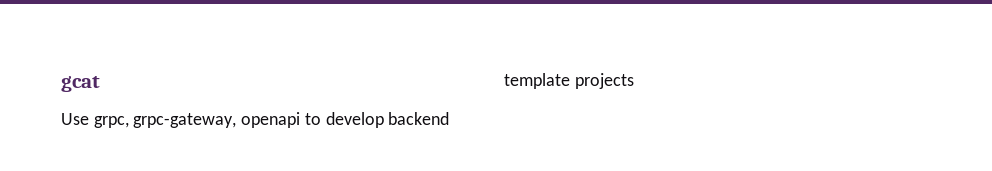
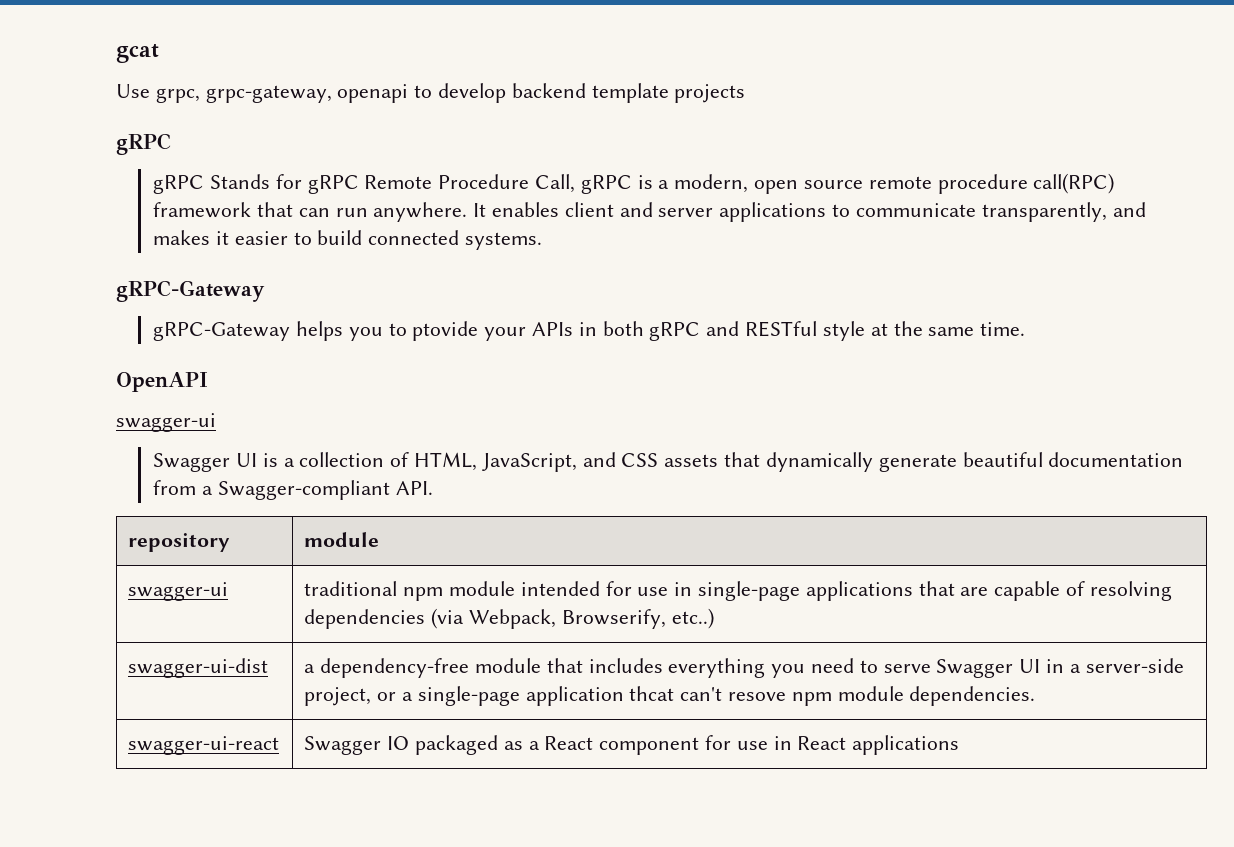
(634, 81) none -> [116,133,171,155] [153,173,1115,194] [153,202,1146,222] [153,230,543,250] [116,280,265,302] [153,321,1026,341] [116,372,208,392] [116,413,216,432] [153,452,1184,472] [153,480,433,500] [128,533,231,552] [304,532,380,547] [128,582,229,601] [304,581,1172,601] [304,608,714,629] [128,658,269,678] [304,658,1184,678] [304,686,1036,706] [128,736,280,755] [304,735,960,755] // gRPC // gRPC Stands for gRPC Remote Procedure Call, gRPC is a modern, open source remote procedure call(RPC) framework that can run anywhere. It enables client and server applications to communicate transparently, and makes it easier to build connected systems. // gRPC-Gateway // gRPC-Gateway helps you to ptovide your APIs in both gRPC and RESTful style at the same time. // OpenAPI // swagger-ui // Swagger UI is a collection of HTML, JavaScript, and CSS assets that dynamically generate beautiful documentation from a Swagger-compliant API. // repository | module // swagger-ui | traditional npm module intended for use in single-page applications that are capable of resolving dependencies (via Webpack, Browserify, etc..) // swagger-ui-dist | a dependency-free module that includes everything you need to serve Swagger UI in a server-side project, or a single-page application thcat can't resove npm module dependencies. // swagger-ui-react | Swagger IO packaged as a React component for use in React applications

